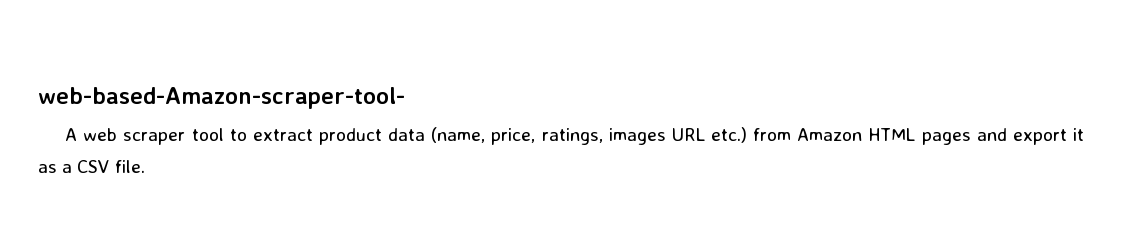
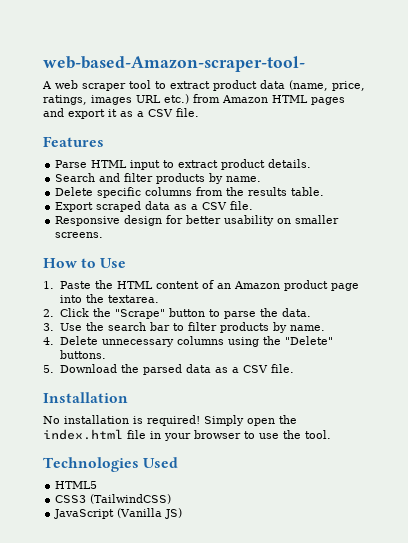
(146, 166) none -> [43,136,104,147] [55,159,312,170] [55,173,262,184] [55,187,325,198] [55,201,254,212] [55,215,340,226] [55,232,104,238] [43,258,127,268] [43,280,360,291] [60,294,160,303] [43,308,312,319] [43,322,326,333] [43,336,334,347] [60,350,107,359] [43,364,295,375] [43,392,128,403] [43,415,297,426] [43,429,331,441] [43,457,179,472] [55,481,98,489] [55,494,172,504] [54,508,183,519] // Features // Parse HTML input to extract product details. // Search and filter products by name. // Delete specific columns from the results table. // Export scraped data as a CSV file. // Responsive design for better usability on smaller screens. // How to Use // 1. Paste the HTML content of an Amazon product page into the textarea. // 2. Click the "Scrape" button to parse the data. // 3. Use the search bar to filter products by name. // 4. Delete unnecessary columns using the "Delete" buttons. // 5. Download the parsed data as a CSV file. // Installation // No installation is required! Simply open the index.html file in your browser to use the tool. // Technologies Used // HTML5 // CSS3 (TailwindCSS) // JavaScript (Vanilla JS)

